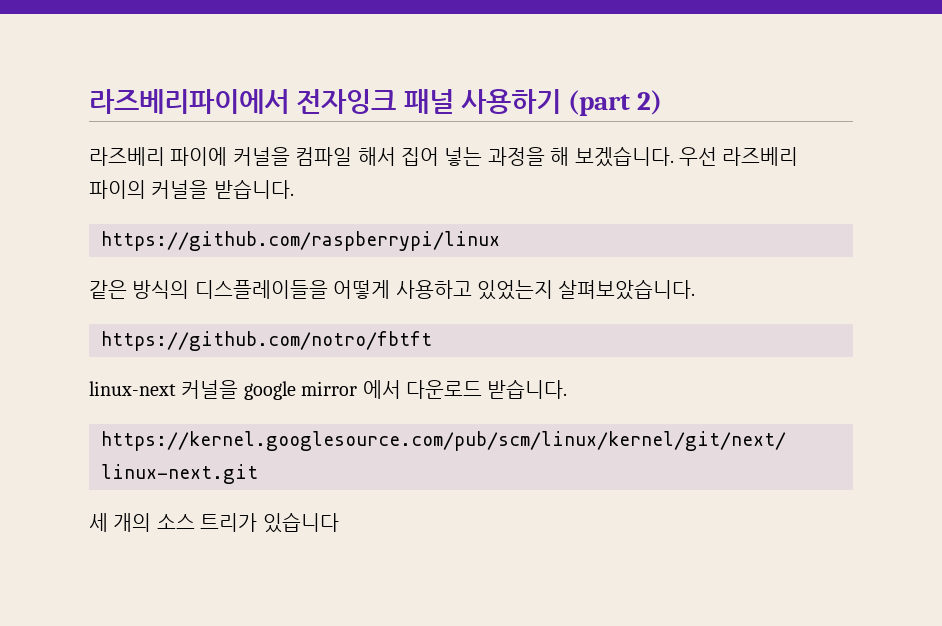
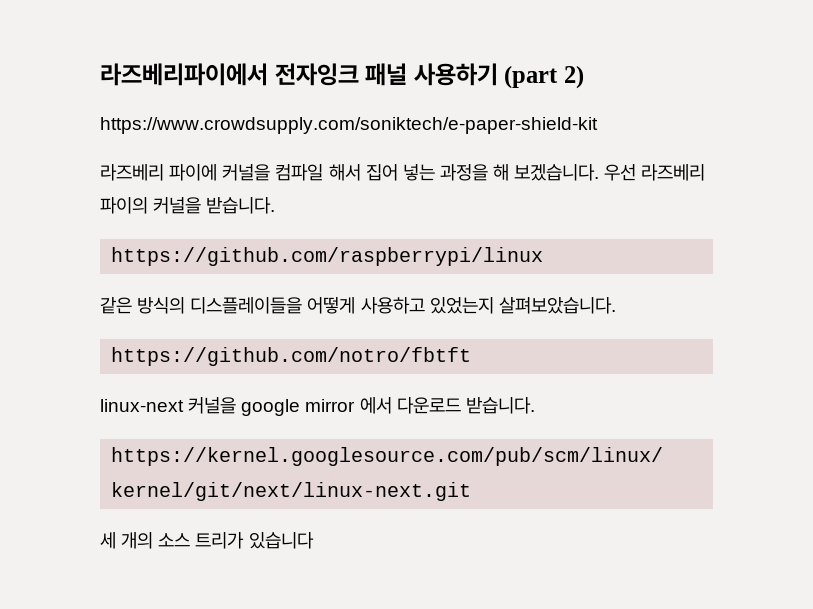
(663, 102) none -> [100,117,598,134] // https://www.crowdsupply.com/soniktech/e-paper-shield-kit

